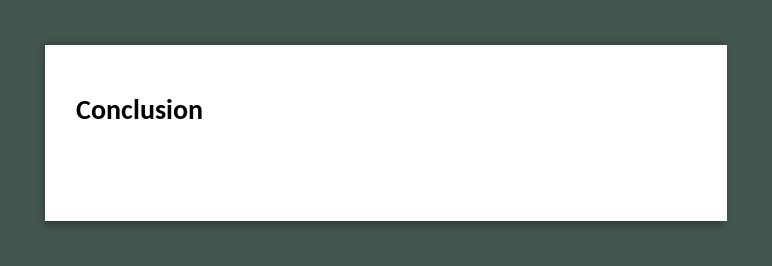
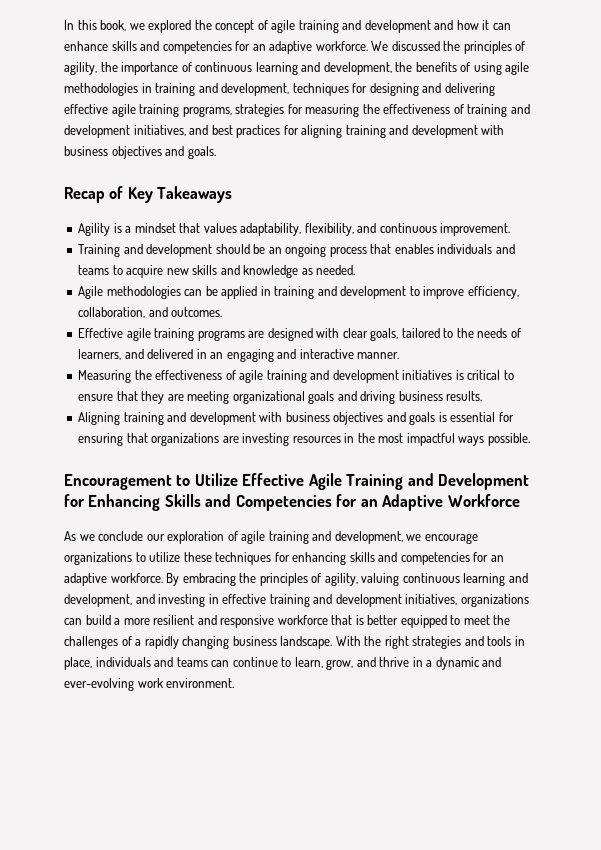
[76,99,203,119] Conclusion -> [64,20,511,33] [64,41,526,54] [64,62,530,75] [64,83,495,96] [64,104,530,117] [64,125,505,138] [64,146,216,159] [64,186,233,203] [78,223,511,236] [78,244,515,257] [78,265,356,278] [78,286,519,299] [78,307,223,318] [78,328,521,341] [78,349,400,362] [78,370,514,383] [78,391,483,404] [78,412,514,425] [78,433,530,446] [64,473,530,490] [64,494,520,511] [64,531,478,544] [64,552,504,565] [64,573,528,586] [64,594,529,607] [64,615,511,628] [64,636,525,649] [64,657,502,670] [64,678,235,691] In this book, we explored the concept of agile training and development and how it can enhance skills and competencies for an adaptive workforce. We discussed the principles of agility, the importance of continuous learning and development, the benefits of using agile methodologies in training and development, techniques for designing and delivering effective agile training programs, strategies for measuring the effectiveness of training and development initiatives, and best practices for aligning training and development with business objectives and goals. // Recap of Key Takeaways // Agility is a mindset that values adaptability, flexibility, and continuous improvement. // Training and development should be an ongoing process that enables individuals and teams to acquire new skills and knowledge as needed. // Agile methodologies can be applied in training and development to improve efficiency, collaboration, and outcomes. // Effective agile training programs are designed with clear goals, tailored to the needs of learners, and delivered in an engaging and interactive manner. // Measuring the effectiveness of agile training and development initiatives is critical to ensure that they are meeting organizational goals and driving business results. // Aligning training and development with business objectives and goals is essential for ensuring that organizations are investing resources in the most impactful ways possible. // Encouragement to Utilize Effective Agile Training and Development for Enhancing Skills and Competencies for an Adaptive Workforce // As we conclude our exploration of agile training and development, we encourage organizations to utilize these techniques for enhancing skills and competencies for an adaptive workforce. By embracing the principles of agility, valuing continuous learning and development, and investing in effective training and development initiatives, organizations can build a more resilient and responsive workforce that is better equipped to meet the challenges of a rapidly changing business landscape. With the right strategies and tools in place, individuals and teams can continue to learn, grow, and thrive in a dynamic and ever-evolving work environment.

